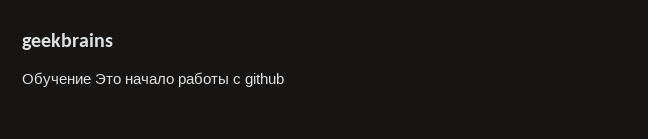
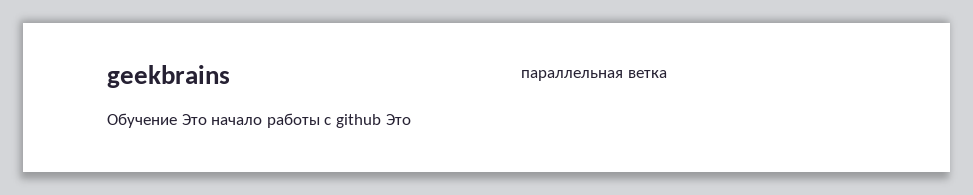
(285, 80) none -> [385,114,411,125] [521,70,667,81] Это параллельная ветка

